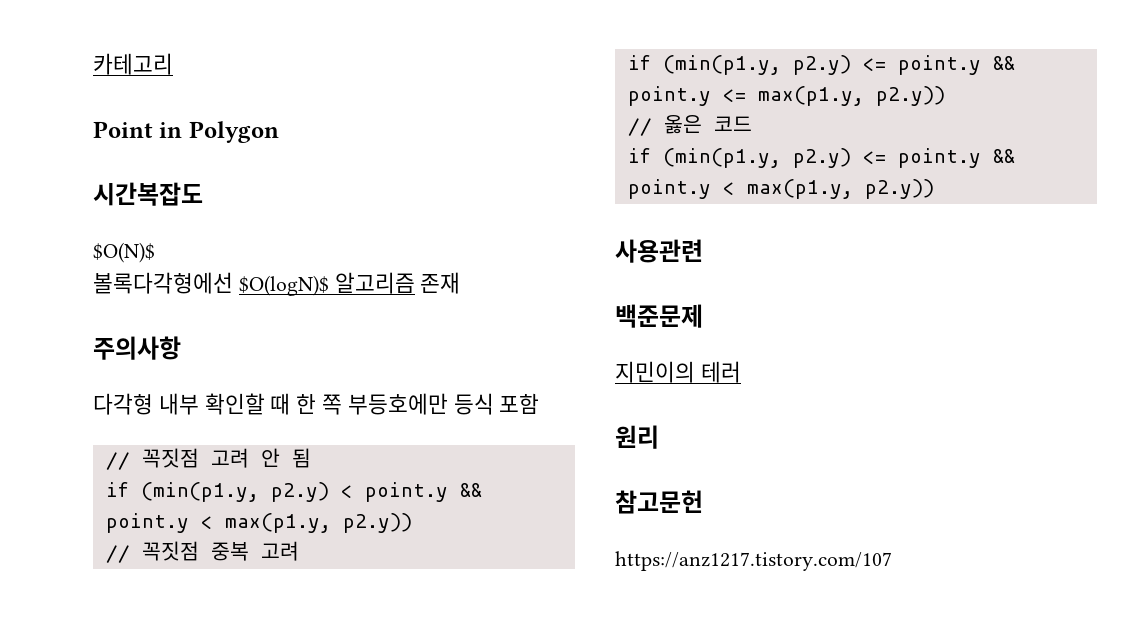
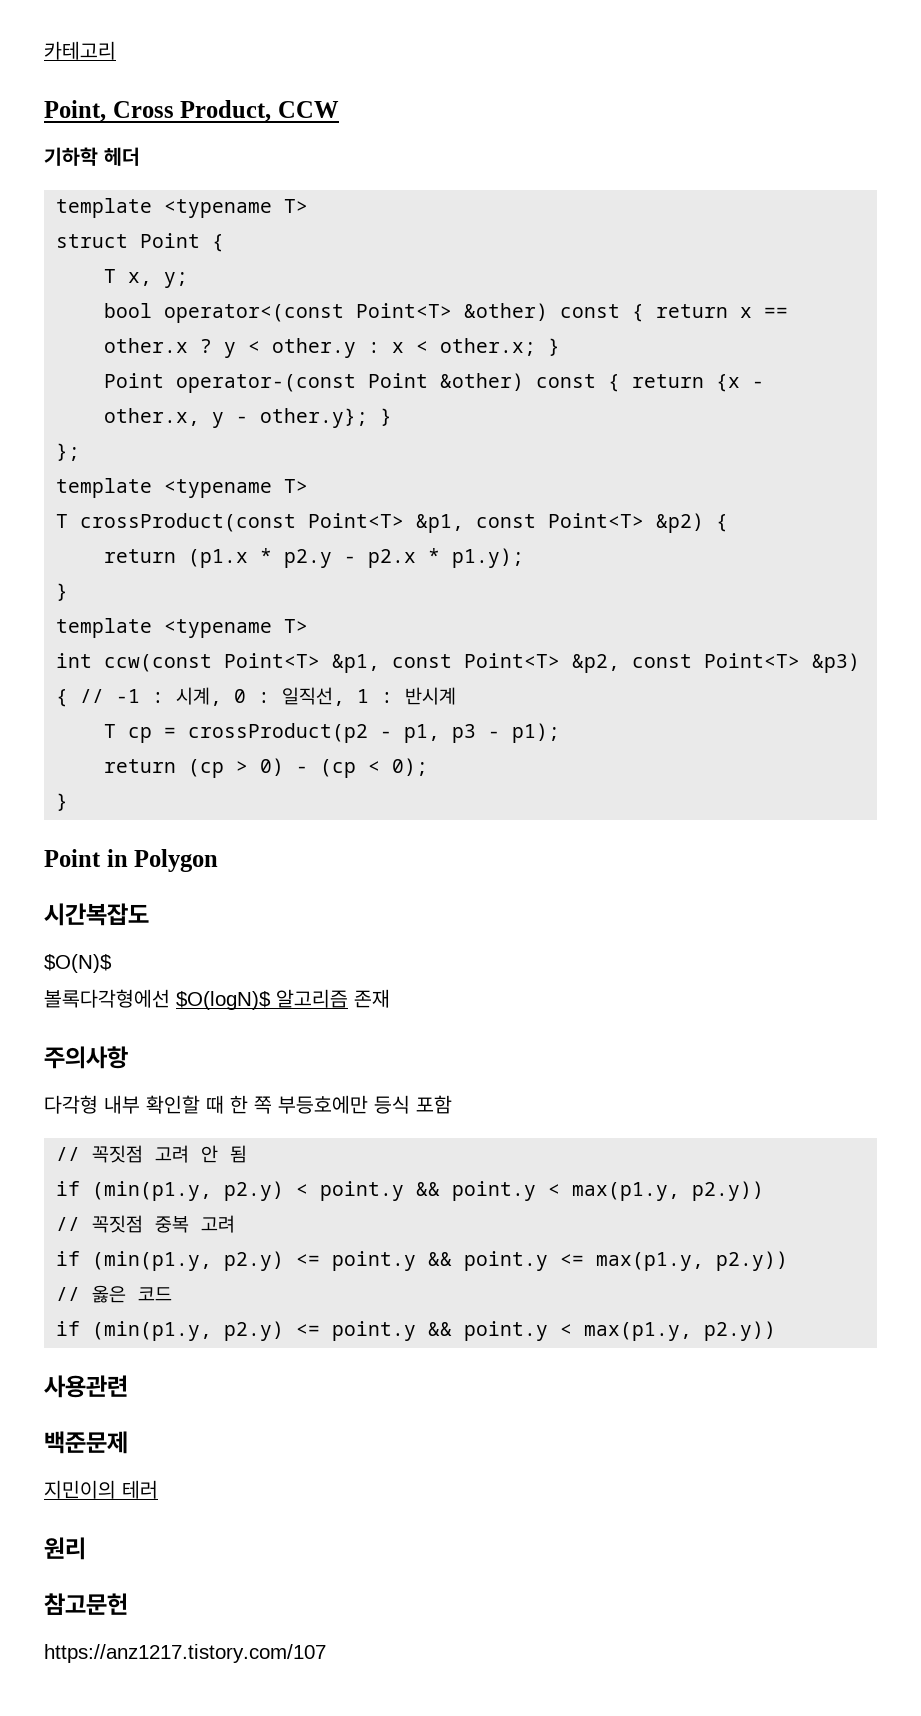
(173, 64) none -> [44,100,339,122] [44,147,140,166] [56,198,309,218] [56,233,225,252] [104,269,189,288] [104,303,789,323] [104,338,561,358] [104,373,765,393] [104,408,393,428] [56,443,81,461] [56,478,309,498] [56,513,729,533] [104,548,525,568] [56,583,69,601] [56,618,309,638] [56,653,861,673] [56,687,457,707] [104,723,561,743] [104,758,429,778] [56,793,69,811] // Point, Cross Product, CCW // 기하학 헤더 // template <typename T> // struct Point { // T x, y; // bool operator<(const Point<T> &other) const { return x == other.x ? y < other.y : x < other.x; } // Point operator-(const Point &other) const { return {x - other.x, y - other.y}; } // }; // template <typename T> // T crossProduct(const Point<T> &p1, const Point<T> &p2) { // return (p1.x * p2.y - p2.x * p1.y); // } // template <typename T> // int ccw(const Point<T> &p1, const Point<T> &p2, const Point<T> &p3) { // -1 : 시계, 0 : 일직선, 1 : 반시계 // T cp = crossProduct(p2 - p1, p3 - p1); // return (cp > 0) - (cp < 0); // }

